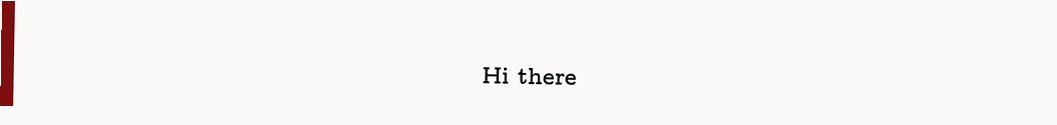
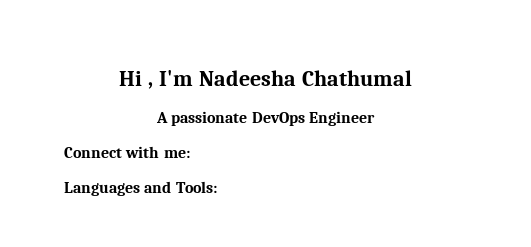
[517,67,577,85] there -> [148,70,412,89] [156,111,375,126] [64,146,190,158] [64,181,217,196] , I'm Nadeesha Chathumal // A passionate DevOps Engineer // Connect with me: // Languages and Tools:

